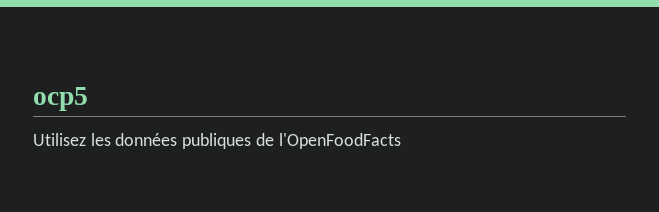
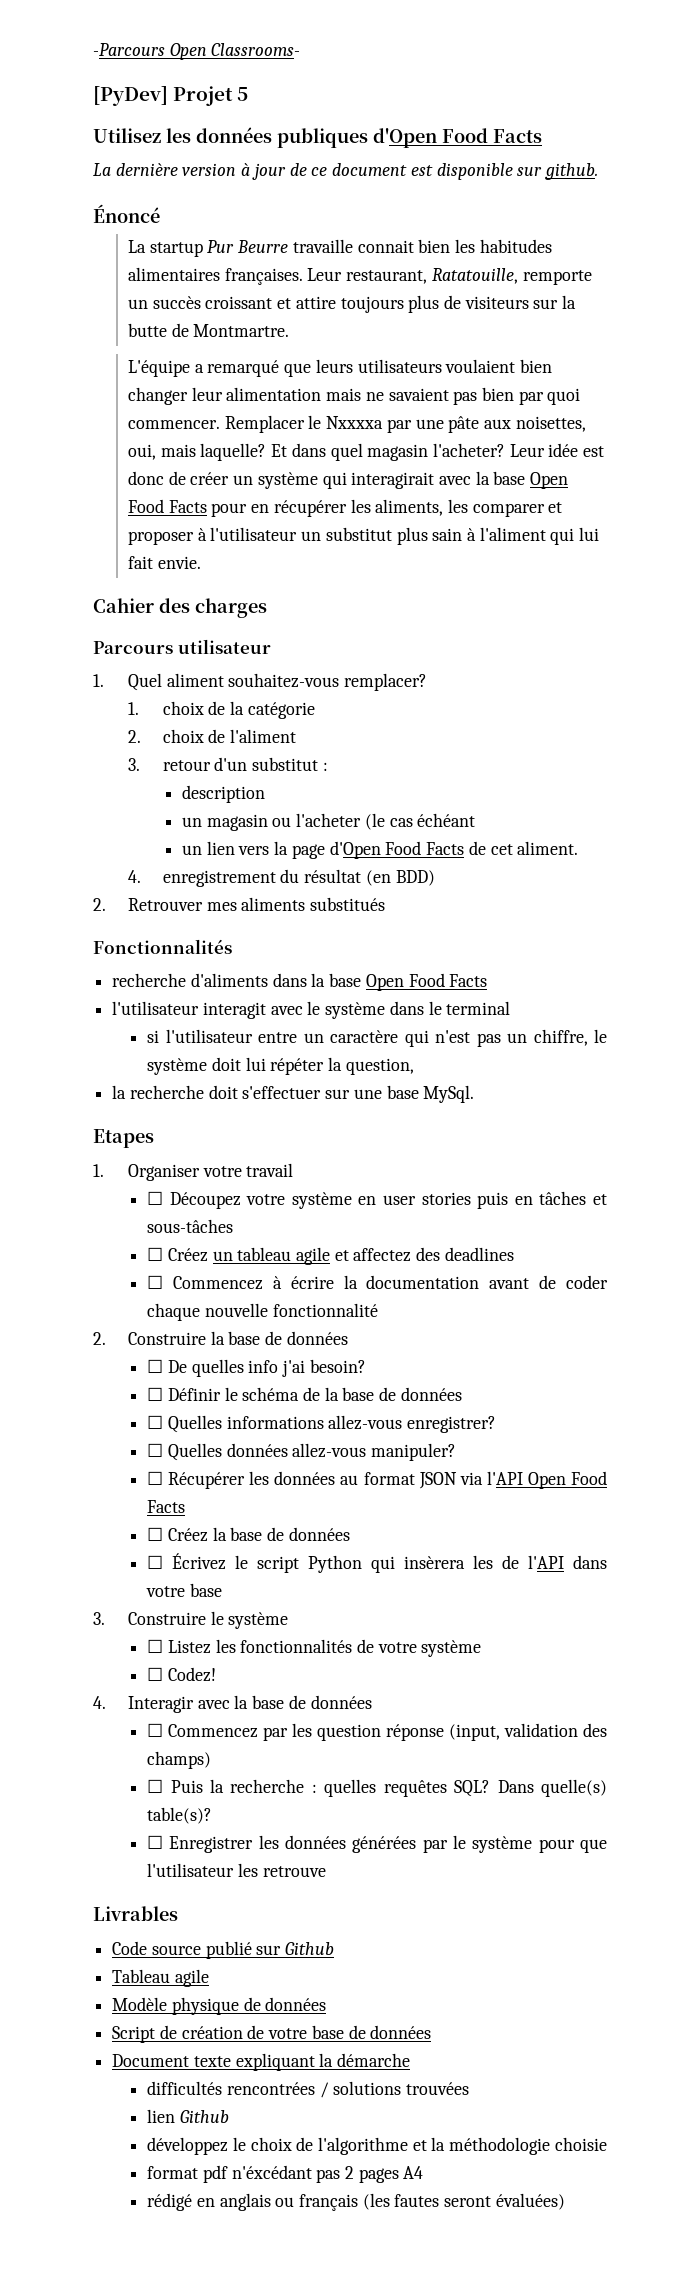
[33,87,88,111] [33,133,401,149] ocp5 // Utilisez les données publiques de l'OpenFoodFacts -> [93,43,301,60] [93,86,249,106] [93,127,542,148] [93,163,598,180] [93,204,160,223] [127,239,552,257] [127,267,592,285] [127,295,577,313] [127,323,290,337] [127,359,552,377] [127,387,581,405] [127,415,586,433] [127,443,605,461] [127,471,569,489] [127,499,563,517] [127,527,600,545] [127,556,201,569] [93,598,267,618] [93,639,271,654] [93,673,428,691] [127,701,315,719] [127,729,297,743] [127,757,328,771] [182,785,266,803] [182,813,476,831] [182,841,579,859] [127,869,435,887] [93,897,386,911] [93,939,232,954] [112,973,488,991] [112,1001,511,1019] [147,1029,607,1047] [147,1057,414,1075] [112,1085,475,1103] [93,1129,154,1148] [93,1163,294,1181] [147,1191,608,1209] [147,1219,234,1233] [147,1247,514,1265] [147,1275,608,1290] [147,1303,378,1321] [93,1331,348,1345] [147,1359,366,1377] [147,1387,462,1401] [147,1415,497,1433] [147,1443,457,1461] [147,1471,608,1489] [147,1500,186,1513] [147,1527,350,1542] [147,1553,607,1573] [146,1583,222,1597] [93,1611,289,1629] [147,1639,482,1657] [147,1667,216,1682] [93,1695,372,1713] [147,1723,607,1741] [147,1751,212,1769] [147,1779,607,1797] [147,1807,213,1824] [147,1835,608,1853] [147,1863,326,1877] [93,1906,178,1921] [112,1941,335,1959] [112,1969,209,1987] [112,1997,327,2015] [112,2025,432,2043] [112,2053,411,2071] [147,2081,470,2098] [147,2109,229,2123] [147,2137,607,2155] [147,2165,424,2183] [147,2193,565,2211] -Parcours Open Classrooms- // [PyDev] Projet 5 // Utilisez les données publiques d'Open Food Facts // La dernière version à jour de ce document est disponible sur github. // Énoncé // La startup Pur Beurre travaille connait bien les habitudes alimentaires françaises. Leur restaurant, Ratatouille, remporte un succès croissant et attire toujours plus de visiteurs sur la butte de Montmartre. // L'équipe a remarqué que leurs utilisateurs voulaient bien changer leur alimentation mais ne savaient pas bien par quoi commencer. Remplacer le Nxxxxa par une pâte aux noisettes, oui, mais laquelle? Et dans quel magasin l'acheter? Leur idée est donc de créer un système qui interagirait avec la base Open Food Facts pour en récupérer les aliments, les comparer et proposer à l'utilisateur un substitut plus sain à l'aliment qui lui fait envie. // Cahier des charges // Parcours utilisateur // 1. Quel aliment souhaitez-vous remplacer? // 1. choix de la catégorie // 2. choix de l'aliment // 3. retour d'un substitut : // description // un magasin ou l'acheter (le cas échéant // un lien vers la page d'Open Food Facts de cet aliment. // 4. enregistrement du résultat (en BDD) // 2. Retrouver mes aliments substitués // Fonctionnalités // recherche d'aliments dans la base Open Food Facts // l'utilisateur interagit avec le système dans le terminal // si l'utilisateur entre un caractère qui n'est pas un chiffre, le système doit lui répéter la question, // la recherche doit s'effectuer sur une base MySql. // Etapes // 1. Organiser votre travail // ☐ Découpez votre système en user stories puis en tâches et sous-tâches // ☐ Créez un tableau agile et affectez des deadlines // ☐ Commencez à écrire la documentation avant de coder chaque nouvelle fonctionnalité // 2. Construire la base de données // ☐ De quelles info j'ai besoin? // ☐ Définir le schéma de la base de données // ☐ Quelles informations allez-vous enregistrer? // ☐ Quelles données allez-vous manipuler? // ☐ Récupérer les données au format JSON via l'API Open Food Facts // ☐ Créez la base de données // ☐ Écrivez le script Python qui insèrera les de l'API dans votre base // 3. Construire le système // ☐ Listez les fonctionnalités de votre système // ☐ Codez! // 4. Interagir avec la base de données // ☐ Commencez par les question réponse (input, validation des champs) // ☐ Puis la recherche : quelles requêtes SQL? Dans quelle(s) table(s)? // ☐ Enregistrer les données générées par le système pour que l'utilisateur les retrouve // Livrables // Code source publié sur Github // Tableau agile // Modèle physique de données // Script de création de votre base de données // Document texte expliquant la démarche // difficultés rencontrées / solutions trouvées // lien Github // développez le choix de l'algorithme et la méthodologie choisie // format pdf n'éxcédant pas 2 pages A4 // rédigé en anglais ou français (les fautes seront évaluées)

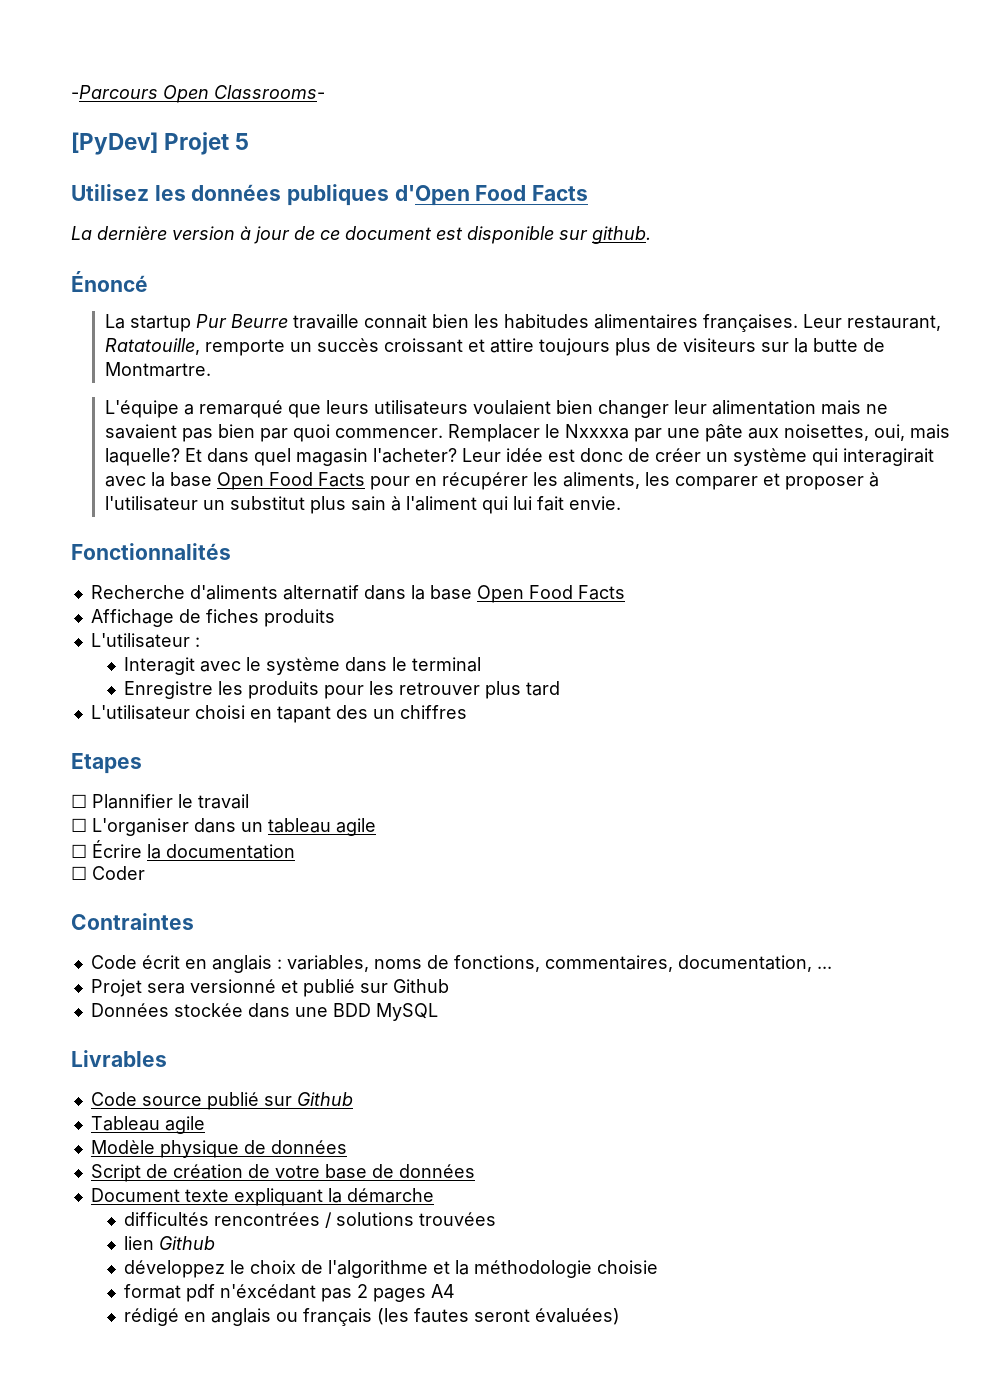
[93,598,267,618] [93,639,271,654] [93,673,428,691] [127,701,315,719] [127,729,297,743] [127,757,328,771] [182,785,266,803] [182,813,476,831] [182,841,579,859] [127,869,435,887] [93,897,386,911] [93,939,232,954] [112,973,268,987] Cahier des charges // Parcours utilisateur // 1. Quel aliment souhaitez-vous remplacer? // 1. choix de la catégorie // 2. choix de l'aliment // 3. retour d'un substitut : // description // un magasin ou l'acheter (le cas échéant // un lien vers la page d'Open Food Facts de cet aliment. // 4. enregistrement du résultat (en BDD) // 2. Retrouver mes aliments substitués // Fonctionnalités // recherche d'aliments -> [71,543,231,560] [90,585,359,600] Fonctionnalités // Recherche d'aliments alternatif
[112,1001,266,1019] l'utilisateur interagit -> [90,609,335,627] [90,633,200,648] [124,657,196,675] Affichage de fiches produits // L'utilisateur : // Interagit
[147,1029,607,1047] [147,1057,414,1075] [112,1085,475,1103] [93,1129,154,1148] [93,1163,294,1181] [147,1191,608,1209] [147,1219,234,1233] [147,1247,514,1265] [147,1275,608,1290] [147,1303,378,1321] [93,1331,348,1345] [147,1359,366,1377] [147,1387,462,1401] [147,1415,497,1433] [147,1443,457,1461] [147,1471,608,1489] [147,1500,186,1513] [147,1527,350,1542] [147,1553,607,1573] [146,1583,222,1597] [93,1611,289,1629] [147,1639,482,1657] [147,1667,216,1682] [93,1695,372,1713] [147,1723,607,1741] [147,1751,212,1769] [147,1779,607,1797] [147,1807,213,1824] [147,1835,608,1853] [147,1863,326,1877] si l'utilisateur entre un caractère qui n'est pas un chiffre, le système doit lui répéter la question, // la recherche doit s'effectuer sur une base MySql. // Etapes // 1. Organiser votre travail // ☐ Découpez votre système en user stories puis en tâches et sous-tâches // ☐ Créez un tableau agile et affectez des deadlines // ☐ Commencez à écrire la documentation avant de coder chaque nouvelle fonctionnalité // 2. Construire la base de données // ☐ De quelles info j'ai besoin? // ☐ Définir le schéma de la base de données // ☐ Quelles informations allez-vous enregistrer? // ☐ Quelles données allez-vous manipuler? // ☐ Récupérer les données au format JSON via l'API Open Food Facts // ☐ Créez la base de données // ☐ Écrivez le script Python qui insèrera les de l'API dans votre base // 3. Construire le système // ☐ Listez les fonctionnalités de votre système // ☐ Codez! // 4. Interagir avec la base de données // ☐ Commencez par les question réponse (input, validation des champs) // ☐ Puis la recherche : quelles requêtes SQL? Dans quelle(s) table(s)? // ☐ Enregistrer les données générées par le système pour que l'utilisateur les retrouve -> [124,681,561,699] [90,705,467,723] [71,753,142,774] [71,794,249,809] [71,818,376,836] [71,840,295,859] [71,866,145,880] [71,913,194,930] [90,955,832,973] [90,979,449,997] [90,1003,438,1021] Enregistre les produits pour les retrouver plus tard // L'utilisateur choisi en tapant des un chiffres // Etapes // ☐ Plannifier le travail // ☐ L'organiser dans un tableau agile // ☐ Écrire la documentation // ☐ Coder // Contraintes // Code écrit en anglais : variables, noms de fonctions, commentaires, documentation, ... // Projet sera versionné et publié sur Github // Données stockée dans une BDD MySQL

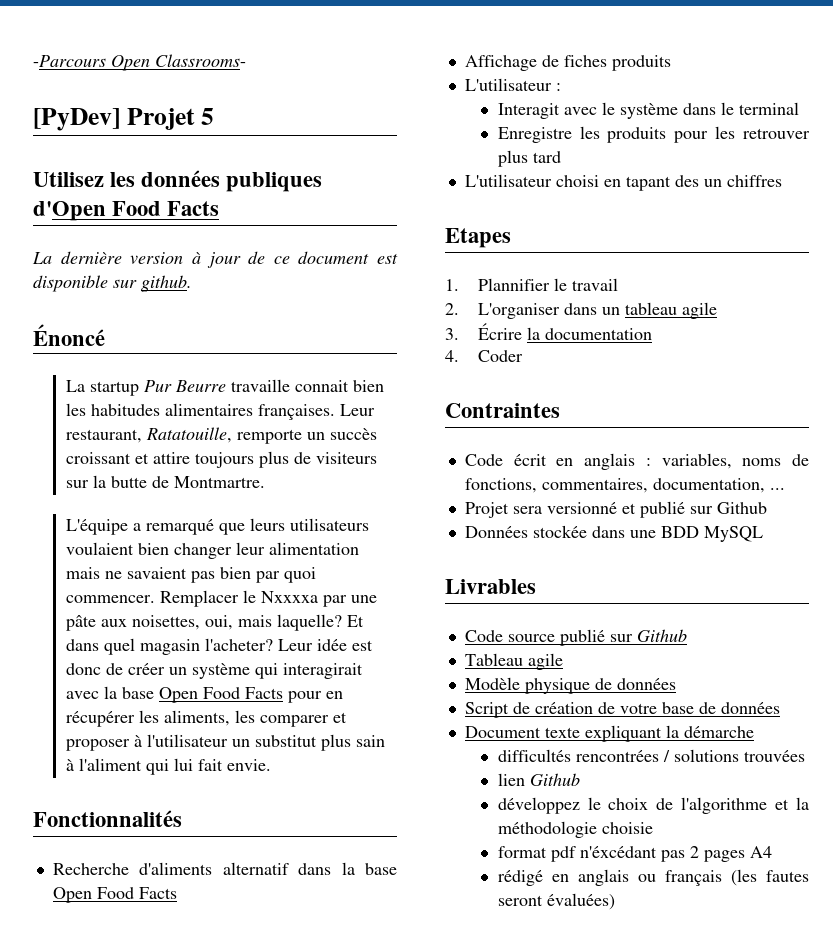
[71,794,87,808] ☐ -> [445,279,459,291] 1.
[71,818,87,832] ☐ -> [445,303,459,315] 2.
[71,844,87,858] ☐ -> [445,328,459,340] 3.
[71,866,87,880] ☐ -> [445,350,459,362] 4.

